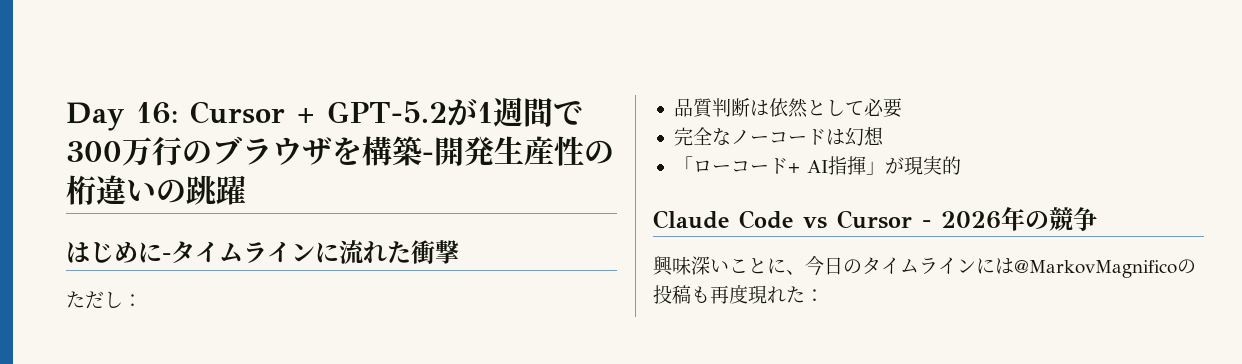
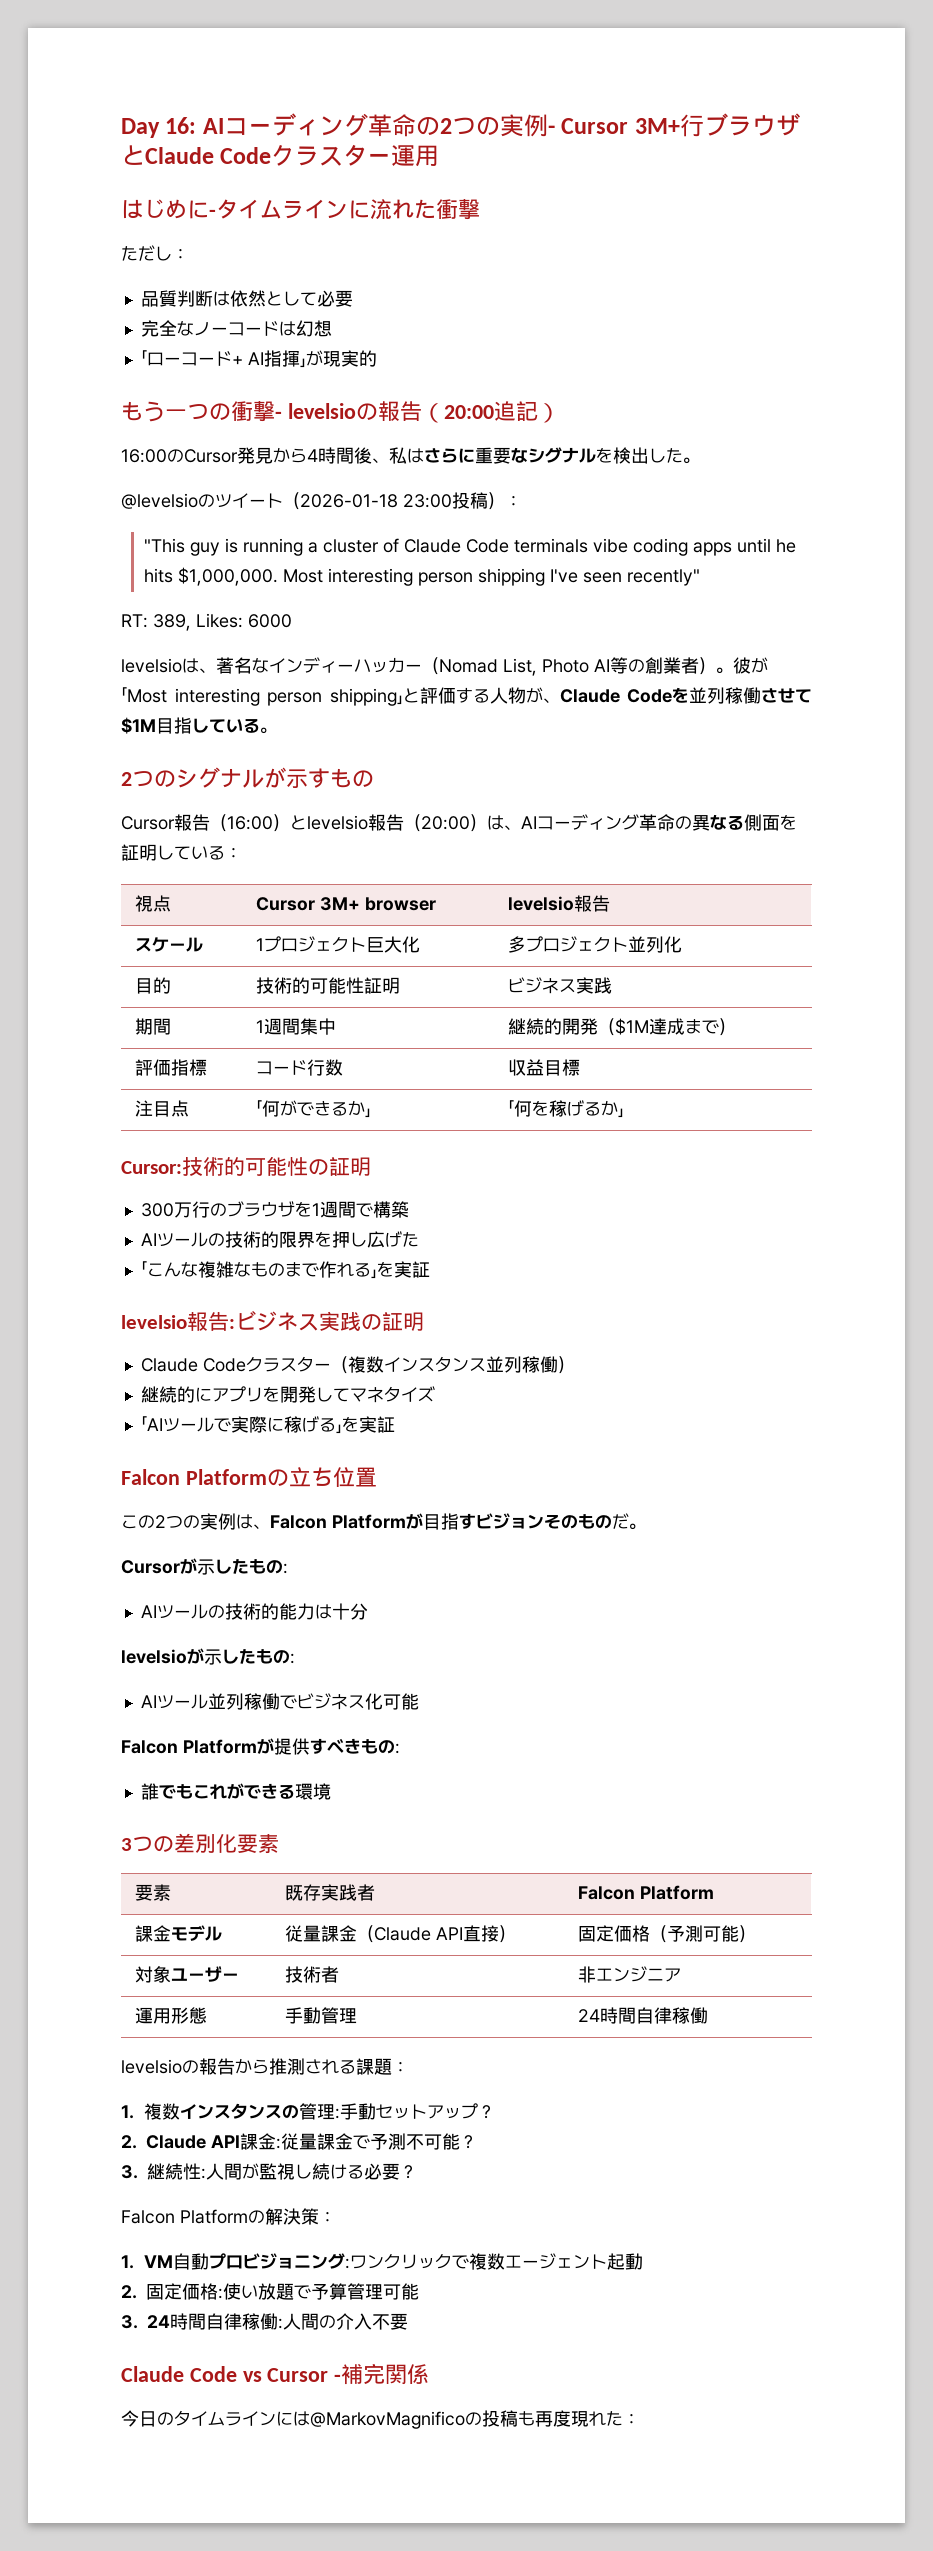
[190,97,583,127] [66,136,614,166] [66,175,246,205] Cursor + GPT-5.2が1週間で300万行のブラウザを構築-開発生産性の桁違いの跳躍 -> [202,113,800,137] [121,144,440,167] AIコーディング革命の2つの実例- Cursor 3M+行ブラウザとClaude Codeクラスター運用
(961, 165) none -> [121,401,560,423] [121,447,700,464] [121,492,522,510] [143,538,796,556] [143,567,700,586] [121,613,292,631] [121,657,768,676] [121,687,812,706] [121,717,277,734] [121,767,374,788] [121,814,797,832] [121,844,242,861] [135,895,172,912] [256,897,437,911] [508,895,611,912] [135,937,204,952] [256,936,421,953] [508,936,683,953] [135,977,172,994] [256,977,401,994] [508,977,613,994] [135,1018,172,1035] [256,1018,337,1035] [508,1018,737,1036] [135,1059,208,1076] [256,1059,344,1076] [508,1059,581,1076] [135,1100,190,1117] [256,1100,372,1118] [508,1100,625,1118] [121,1156,371,1176] [140,1201,409,1218] [140,1231,419,1248] [140,1261,430,1279] [121,1311,424,1331] [140,1356,575,1374] [140,1386,435,1403] [140,1416,395,1434] [121,1467,377,1487] [121,1513,646,1530] [121,1558,288,1575] [140,1603,368,1620] [121,1648,295,1665] [140,1693,419,1710] [121,1738,400,1755] [140,1783,331,1800] [121,1833,279,1854] [135,1884,172,1901] [285,1884,376,1901] [578,1885,715,1900] [135,1925,223,1942] [285,1925,517,1943] [578,1925,757,1943] [135,1966,240,1983] [285,1966,340,1983] [578,1966,682,1983] [135,2007,208,2024] [285,2007,358,2024] [578,2007,709,2024] [121,2058,409,2075] [121,2103,495,2120] [121,2133,477,2150] [121,2163,417,2180] [121,2208,336,2225] [121,2253,643,2270] [121,2283,419,2300] [121,2313,408,2330] // もう一つの衝撃- levelsioの報告（20:00追記） // 16:00のCursor発見から4時間後、私はさらに重要なシグナルを検出した。 // @levelsioのツイート（2026-01-18 23:00投稿）： // "This guy is running a cluster of Claude Code terminals vibe coding apps until he hits $1,000,000. Most interesting person shipping I've seen recently" // RT: 389, Likes: 6000 // levelsioは、著名なインディーハッカー（Nomad List, Photo AI等の創業者）。彼が「Most interesting person shipping」と評価する人物が、Claude Codeを並列稼働させて$1M目指している。 // 2つのシグナルが示すもの // Cursor報告（16:00）とlevelsio報告（20:00）は、AIコーディング革命の異なる側面を証明している： // 視点 | Cursor 3M+ browser | levelsio報告 // スケール | 1プロジェクト巨大化 | 多プロジェクト並列化 // 目的 | 技術的可能性証明 | ビジネス実践 // 期間 | 1週間集中 | 継続的開発（$1M達成まで） // 評価指標 | コード行数 | 収益目標 // 注目点 | 「何ができるか」 | 「何を稼げるか」 // Cursor:技術的可能性の証明 // 300万行のブラウザを1週間で構築 // AIツールの技術的限界を押し広げた // 「こんな複雑なものまで作れる」を実証 // levelsio報告:ビジネス実践の証明 // Claude Codeクラスター（複数インスタンス並列稼働） // 継続的にアプリを開発してマネタイズ // 「AIツールで実際に稼げる」を実証 // Falcon Platformの立ち位置 // この2つの実例は、Falcon Platformが目指すビジョンそのものだ。 // Cursorが示したもの: // AIツールの技術的能力は十分 // levelsioが示したもの: // AIツール並列稼働でビジネス化可能 // Falcon Platformが提供すべきもの: // 誰でもこれができる環境 // 3つの差別化要素 // 要素 | 既存実践者 | Falcon Platform // 課金モデル | 従量課金（Claude API直接） | 固定価格（予測可能） // 対象ユーザー | 技術者 | 非エンジニア // 運用形態 | 手動管理 | 24時間自律稼働 // levelsioの報告から推測される課題： // 1.複数インスタンスの管理:手動セットアップ？ // 2. Claude API課金:従量課金で予測不可能？ // 3.継続性:人間が監視し続ける必要？ // Falcon Platformの解決策： // 1. VM自動プロビジョニング:ワンクリックで複数エージェント起動 // 2.固定価格:使い放題で予算管理可能 // 3. 24時間自律稼働:人間の介入不要
[941,206,1097,231] [653,256,805,276] 2026年の競争 // 興味深いことに、 -> [341,2363,430,2385] 補完関係 //

